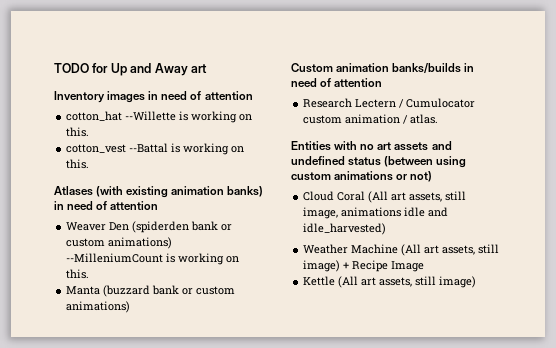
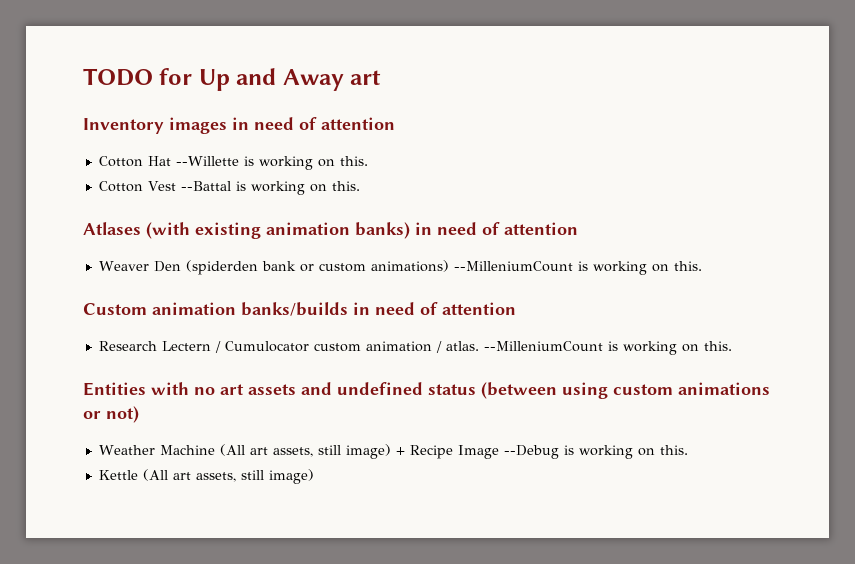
[66,111,123,121] cotton_hat -> [98,156,171,167] Cotton Hat
[66,144,127,153] cotton_vest -> [98,181,176,192] Cotton Vest
[66,285,236,297] [66,301,131,313] // Manta (buzzard bank or custom animations) -> (702, 266) none
(439, 119) none -> [483,341,732,355] --MilleniumCount is working on this.
[303,191,467,203] [303,207,449,219] [303,223,387,235] // Cloud Coral (All art assets, still image, animations idle and idle_harvested) -> (139, 414) none
(425, 266) none -> [503,445,688,459] --Debug is working on this.

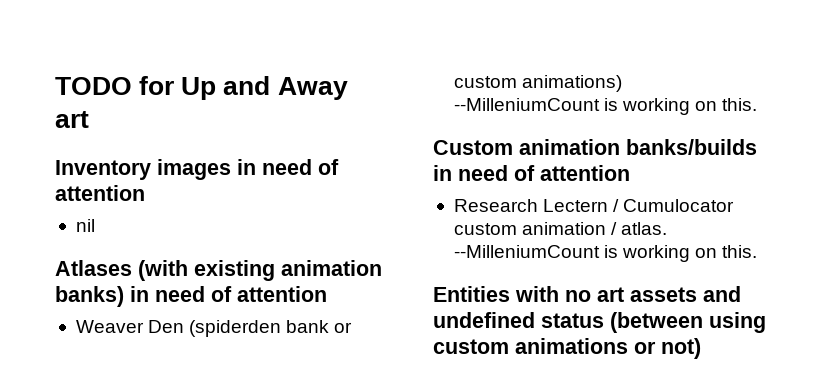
[98,156,368,170] [98,181,360,195] Cotton Hat --Willette is working on this. // Cotton Vest --Battal is working on this. -> [75,219,95,232] nil
[98,444,688,459] [98,469,314,484] // Weather Machine (All art assets, still image) + Recipe Image --Debug is working on this. // Kettle (All art assets, still image) -> (701, 348) none

